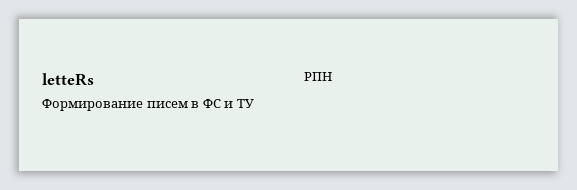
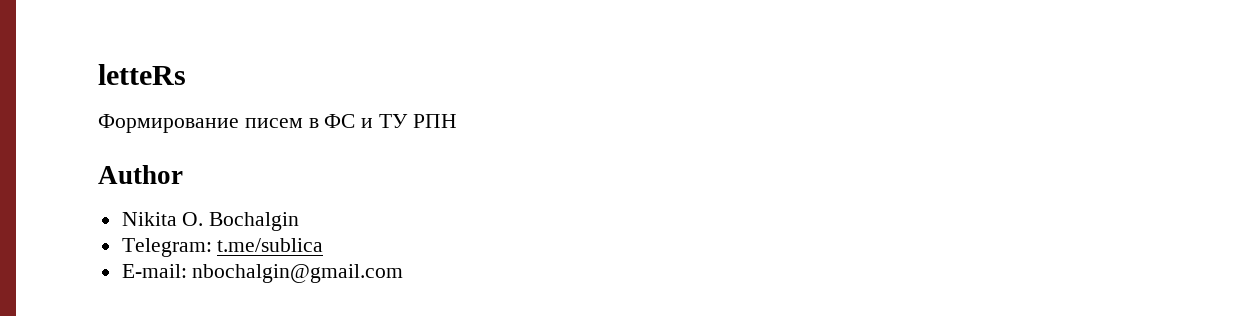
(332, 76) none -> [98,165,183,184] [121,212,300,231] [121,238,324,257] [121,264,404,283] // Author // Nikita O. Bochalgin // Telegram: t.me/sublica // E-mail: nbochalgin@gmail.com

